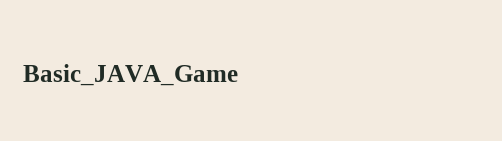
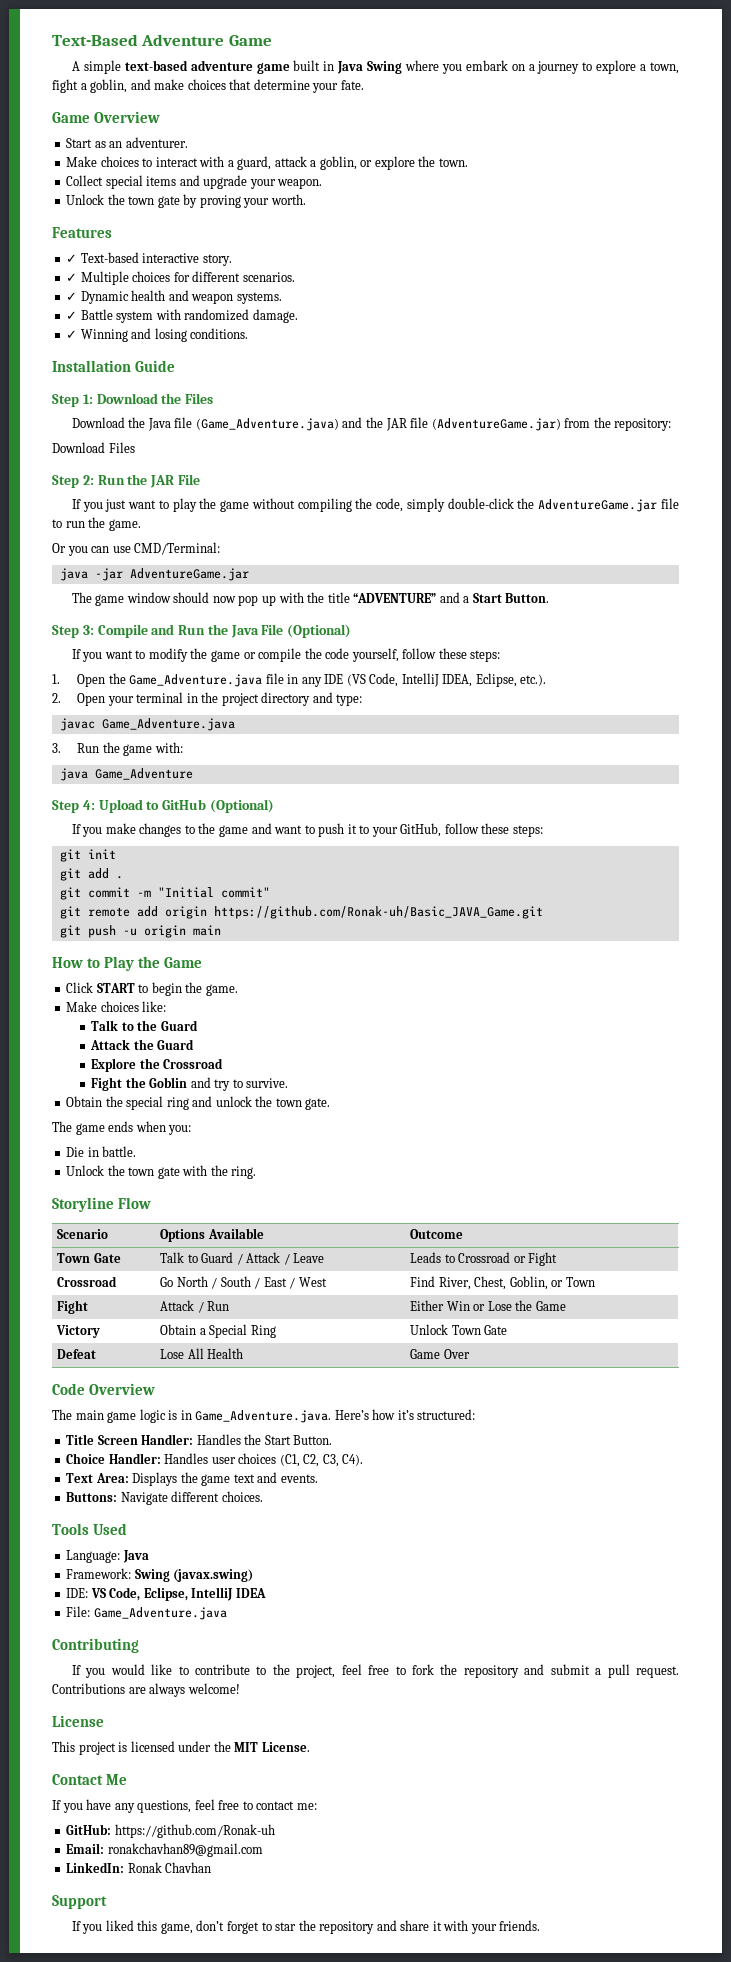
[23,64,238,86] Basic_JAVA_Game -> [52,34,272,46] [71,60,680,74] [52,79,364,93] [52,111,161,123] [66,137,188,148] [66,156,468,170] [66,175,323,189] [66,194,306,208] [52,227,112,238] [66,252,232,266] [66,271,295,285] [66,290,282,304] [66,309,298,323] [66,328,249,342] [52,360,176,372] [52,393,214,407] [71,417,672,431] [52,442,135,453] [52,474,200,488] [71,498,680,512] [52,517,141,531] [52,542,221,556] [59,568,249,581] [71,592,550,606] [52,624,352,638] [71,648,501,662] [52,673,547,687] [52,692,363,706] [59,718,235,731] [52,742,183,756] [59,768,193,781] [52,799,274,813] [71,823,543,837] [59,849,116,862] [59,868,123,881] [59,887,270,900] [59,906,543,919] [59,925,221,938] [52,956,203,971] [66,982,238,996] [66,1001,167,1012] [91,1020,198,1031] [90,1039,195,1050] [91,1058,224,1072] [91,1077,289,1091] [66,1096,331,1110] [52,1121,192,1135] [66,1146,137,1157] [66,1165,257,1179] [52,1197,152,1212] [57,1229,109,1239] [160,1228,264,1242] [410,1229,464,1239] [57,1253,121,1263] [160,1252,325,1265] [410,1252,558,1266] [57,1276,118,1287] [160,1276,327,1289] [410,1276,595,1290] [57,1300,89,1314] [160,1300,230,1313] [410,1300,566,1311] [56,1325,101,1338] [160,1324,276,1338] [410,1324,508,1335] [57,1349,97,1359] [160,1348,244,1359] [410,1349,470,1359] [52,1383,156,1395] [52,1409,476,1423] [66,1434,333,1445] [66,1453,364,1467] [66,1472,318,1486] [66,1491,263,1505] [52,1523,128,1535] [66,1550,149,1563] [66,1568,254,1582] [66,1587,266,1601] [66,1606,227,1620] [52,1638,139,1653] [71,1664,679,1678] [52,1683,240,1697] [52,1715,104,1727] [52,1741,310,1755] [52,1774,128,1785] [52,1799,317,1813] [66,1824,275,1838] [66,1843,263,1857] [66,1862,212,1873] [52,1895,107,1909] [71,1920,541,1934] Text-Based Adventure Game // A simple text-based adventure game built in Java Swing where you embark on a journey to explore a town, fight a goblin, and make choices that determine your fate. // Game Overview // Start as an adventurer. // Make choices to interact with a guard, attack a goblin, or explore the town. // Collect special items and upgrade your weapon. // Unlock the town gate by proving your worth. // Features // ✓ Text-based interactive story. // ✓ Multiple choices for different scenarios. // ✓ Dynamic health and weapon systems. // ✓ Battle system with randomized damage. // ✓ Winning and losing conditions. // Installation Guide // Step 1: Download the Files // Download the Java file (Game_Adventure.java) and the JAR file (AdventureGame.jar) from the repository: // Download Files // Step 2: Run the JAR File // If you just want to play the game without compiling the code, simply double-click the AdventureGame.jar file to run the game. // Or you can use CMD/Terminal: // java -jar AdventureGame.jar // The game window should now pop up with the title “ADVENTURE” and a Start Button. // Step 3: Compile and Run the Java File (Optional) // If you want to modify the game or compile the code yourself, follow these steps: // 1. Open the Game_Adventure.java file in any IDE (VS Code, IntelliJ IDEA, Eclipse, etc.). // 2. Open your terminal in the project directory and type: // javac Game_Adventure.java // 3. Run the game with: // java Game_Adventure // Step 4: Upload to GitHub (Optional) // If you make changes to the game and want to push it to your GitHub, follow these steps: // git init // git add . // git commit -m "Initial commit" // git remote add origin https://github.com/Ronak-uh/Basic_JAVA_Game.git // git push -u origin main // How to Play the Game // Click START to begin the game. // Make choices like: // Talk to the Guard // Attack the Guard // Explore the Crossroad // Fight the Goblin and try to survive. // Obtain the special ring and unlock the town gate. // The game ends when you: // Die in battle. // Unlock the town gate with the ring. // Storyline Flow // Scenario | Options Available | Outcome // Town Gate | Talk to Guard / Attack / Leave | Leads to Crossroad or Fight // Crossroad | Go North / South / East / West | Find River, Chest, Goblin, or Town // Fight | Attack / Run | Either Win or Lose the Game // Victory | Obtain a Special Ring | Unlock Town Gate // Defeat | Lose All Health | Game Over // Code Overview // The main game logic is in Game_Adventure.java. Here’s how it’s structured: // Title Screen Handler: Handles the Start Button. // Choice Handler: Handles user choices (C1, C2, C3, C4). // Text Area: Displays the game text and events. // Buttons: Navigate different choices. // Tools Used // Language: Java // Framework: Swing (javax.swing) // IDE: VS Code, Eclipse, IntelliJ IDEA // File: Game_Adventure.java // Contributing // If you would like to contribute to the project, feel free to fork the repository and submit a pull request. Contributions are always welcome! // License // This project is licensed under the MIT License. // Contact Me // If you have any questions, feel free to contact me: // GitHub: https://github.com/Ronak-uh // Email: ronakchavhan89@gmail.com // LinkedIn: Ronak Chavhan // Support // If you liked this game, don’t forget to star the repository and share it with your friends.

